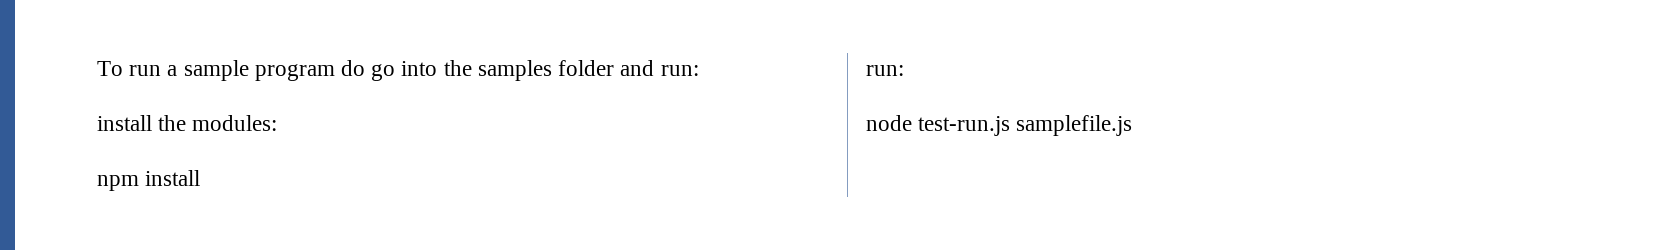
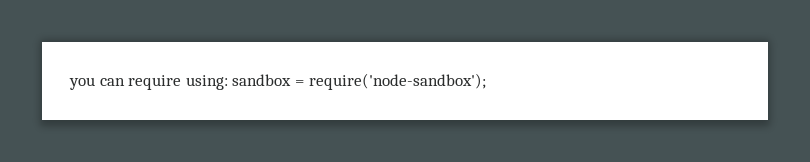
[97,60,699,81] [97,115,278,131] [97,170,201,191] [866,65,904,76] [866,115,1133,136] To run a sample program do go into the samples folder and run: // install the modules: // npm install // run: // node test-run.js samplefile.js -> [69,73,486,90] you can require using: sandbox = require('node-sandbox');

